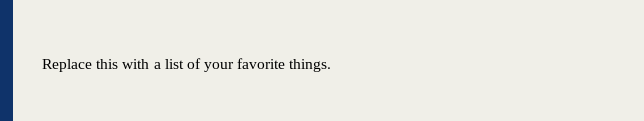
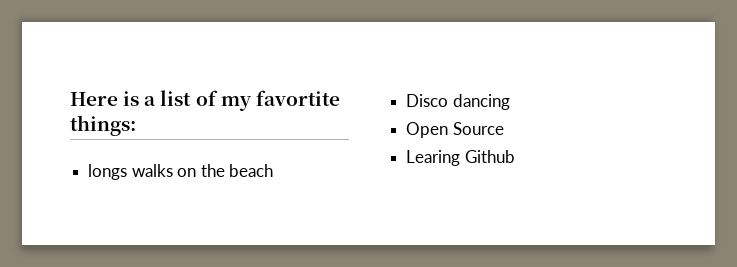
[42,58,332,72] Replace this with a list of your favorite things. -> [70,90,340,111] [70,115,136,136] [88,164,273,180] [406,94,510,110] [406,122,504,138] [406,150,515,166] Here is a list of my favortite things: // longs walks on the beach // Disco dancing // Open Source // Learing Github

